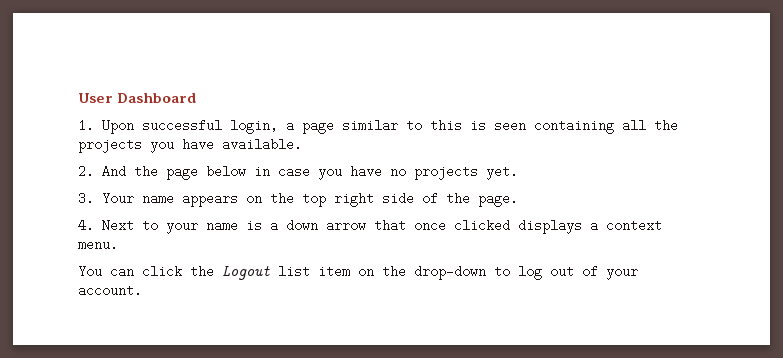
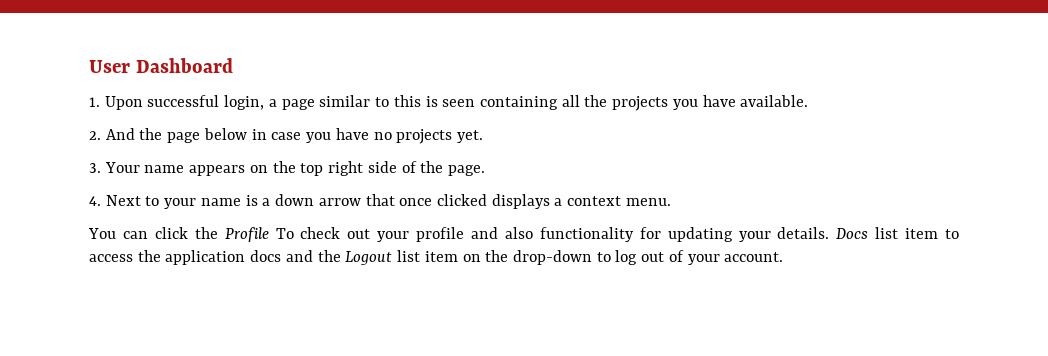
(214, 271) none -> [224,227,959,242] [89,250,341,265] Profile To check out your profile and also functionality for updating your details. Docs list item to access the application docs and the

